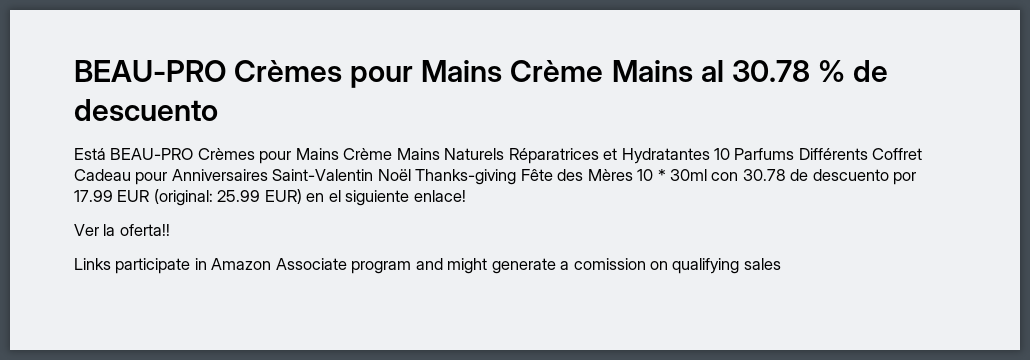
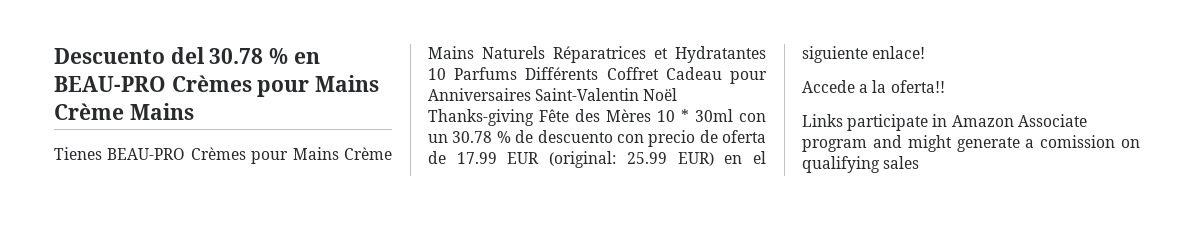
[74,60,888,88] [74,99,218,121] [74,148,106,160] BEAU-PRO Crèmes pour Mains Crème Mains al 30.78 % de descuento // Está -> [54,47,320,64] [54,75,380,97] [54,103,194,120] [54,147,102,160] Descuento del 30.78 % en BEAU-PRO Crèmes pour Mains Crème Mains // Tienes
[742,169,917,185] 30.78 de descuento por -> [428,130,766,147] [428,151,446,164] un 30.78 % de descuento con precio de oferta de
[74,224,99,236] Ver -> [802,80,869,93] Accede a

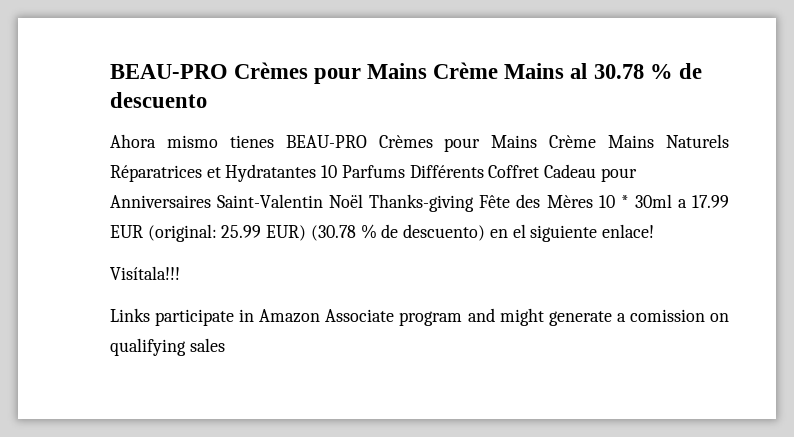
[54,47,320,64] [54,75,380,97] [54,103,194,120] [54,147,102,160] Descuento del 30.78 % en BEAU-PRO Crèmes pour Mains Crème Mains // Tienes -> [110,62,702,84] [110,92,207,108] [110,134,274,148] BEAU-PRO Crèmes pour Mains Crème Mains al 30.78 % de descuento // Ahora mismo tienes
[739,113,766,122] [428,130,766,147] [428,151,446,164] con un 30.78 % de descuento con precio de oferta de -> [677,199,687,208] a
(714, 159) none -> [310,224,486,241] (30.78 % de descuento)
[802,80,945,93] Accede a la oferta!! -> [110,266,180,280] Visítala!!!

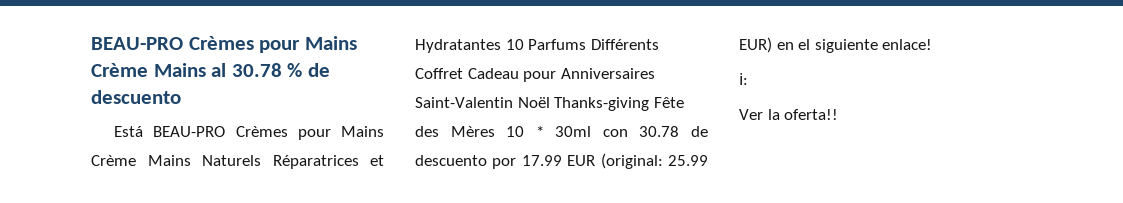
[110,134,274,148] Ahora mismo tienes -> [114,126,144,137] Está
[677,199,687,208] a -> [602,126,708,137] [415,155,517,169] con 30.78 de descuento por
[310,224,486,241] (30.78 % de descuento) -> (772, 45) none
[110,266,180,280] [110,308,729,326] [110,338,225,356] Visítala!!! // Links participate in Amazon Associate program and might generate a comission on qualifying sales -> [739,73,748,85] [739,109,839,120] ℹ: // Ver la oferta!!

